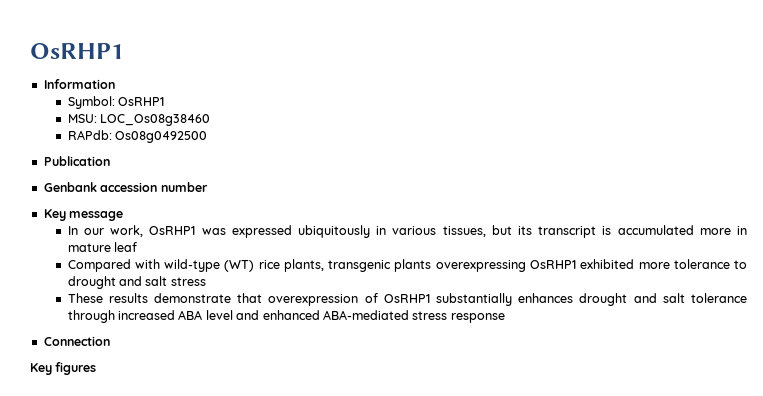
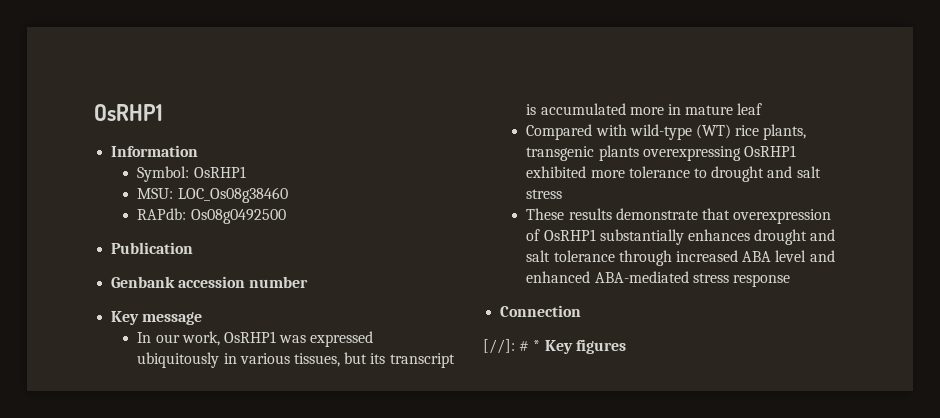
(110, 341) none -> [483,339,541,354] [//]: # *

